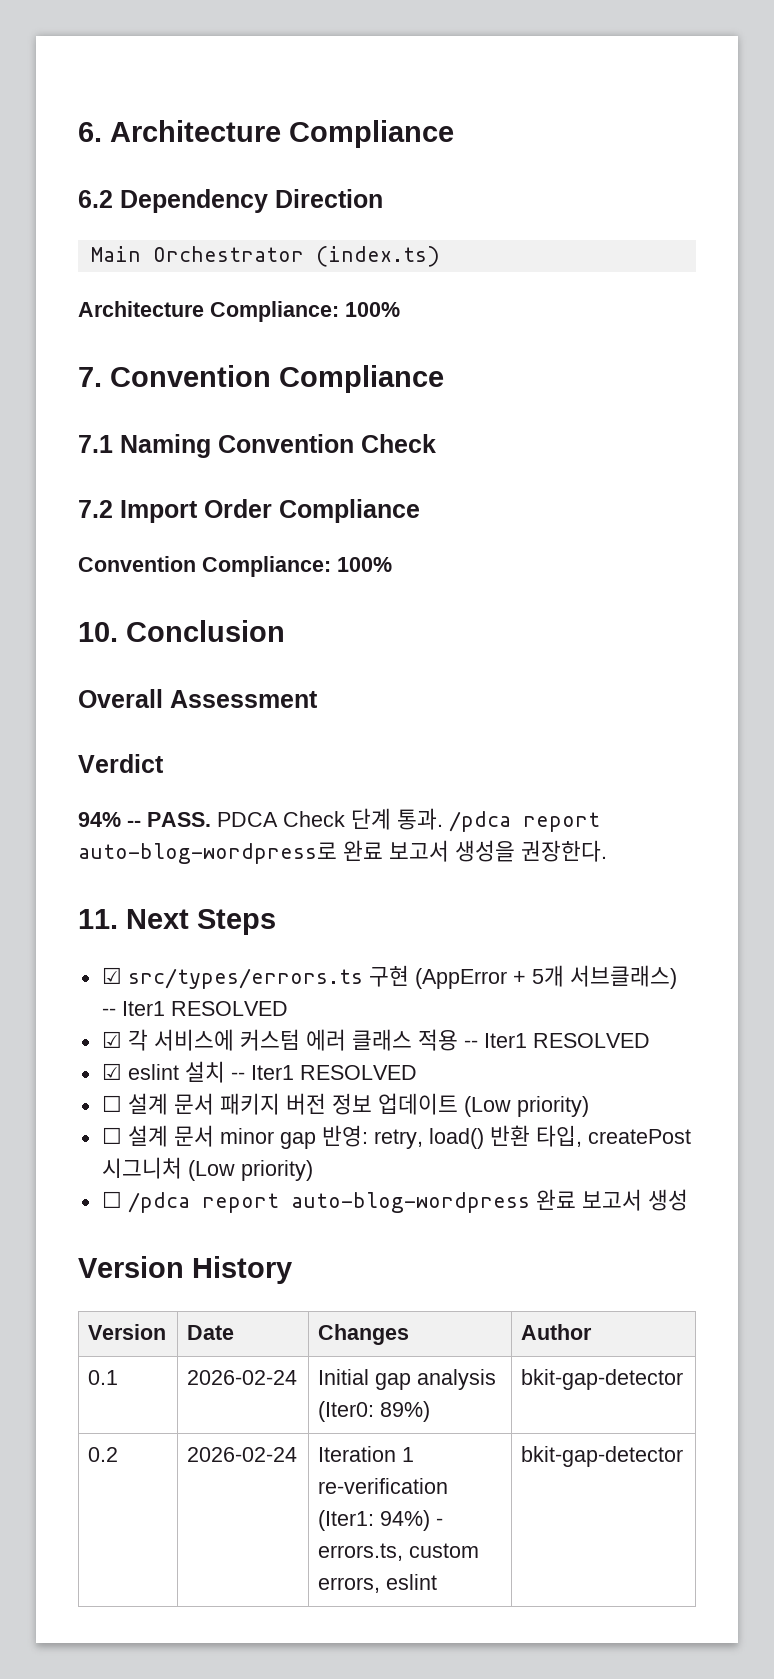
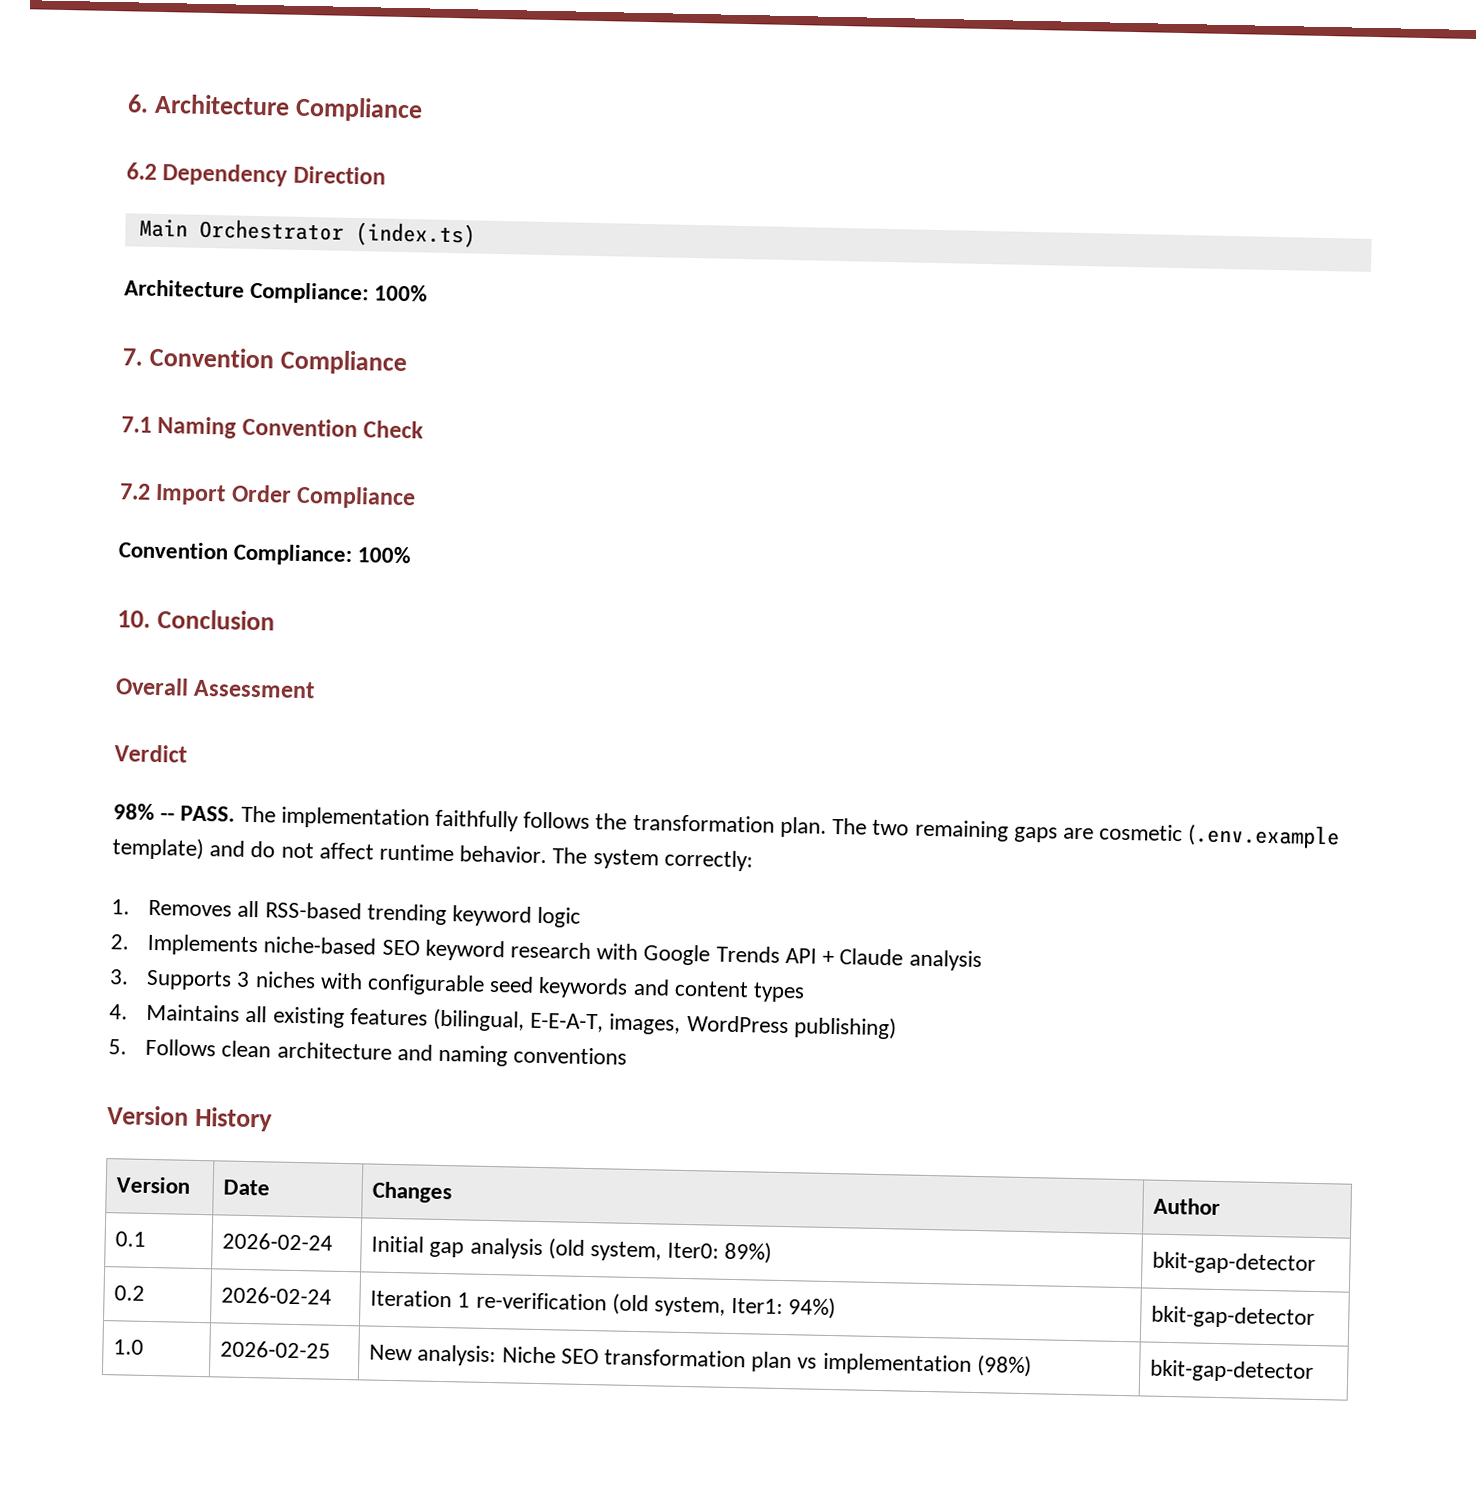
[78,812,121,827] 94% -> [113,803,155,820] 98%
[217,808,600,832] [78,840,607,864] [78,909,276,935] [101,965,677,989] [101,1001,288,1016] [101,1029,650,1051] [101,1061,417,1083] [101,1093,589,1117] [101,1125,691,1149] [101,1157,313,1181] [101,1189,688,1213] PDCA Check 단계 통과. /pdca report auto-blog-wordpress로 완료 보고서 생성을 권장한다. // 11. Next Steps // ☑ src/types/errors.ts 구현 (AppError + 5개 서브클래스) -- Iter1 RESOLVED // ☑ 각 서비스에 커스텀 에러 클래스 적용 -- Iter1 RESOLVED // ☑ eslint 설치 -- Iter1 RESOLVED // ☐ 설계 문서 패키지 버전 정보 업데이트 (Low priority) // ☐ 설계 문서 minor gap 반영: retry, load() 반환 타입, createPost 시그니처 (Low priority) // ☐ /pdca report auto-blog-wordpress 완료 보고서 생성 -> [240,805,1341,850] [112,837,753,872] [111,899,582,928] [110,933,982,972] [109,969,806,1003] [109,1003,897,1040] [108,1038,628,1067] The implementation faithfully follows the transformation plan. The two remaining gaps are cosmetic (.env.example template) and do not affect runtime behavior. The system correctly: // 1. Removes all RSS-based trending keyword logic // 2. Implements niche-based SEO keyword research with Google Trends API + Claude analysis // 3. Supports 3 niches with configurable seed keywords and content types // 4. Maintains all existing features (bilingual, E-E-A-T, images, WordPress publishing) // 5. Follows clean architecture and naming conventions
[318,1401,375,1422] (Iter0: -> [547,1238,720,1262] (old system, Iter0:
[318,1510,444,1531] [318,1543,480,1561] [318,1574,438,1593] (Iter1: 94%) - errors.ts, custom errors, eslint -> [611,1293,837,1320] [1151,1305,1316,1330] [113,1339,145,1355] [220,1340,332,1359] [369,1344,1032,1378] (old system, Iter1: 94%) | bkit-gap-detector // 1.0 | 2026-02-25 | New analysis: Niche SEO transformation plan vs implementation (98%)

